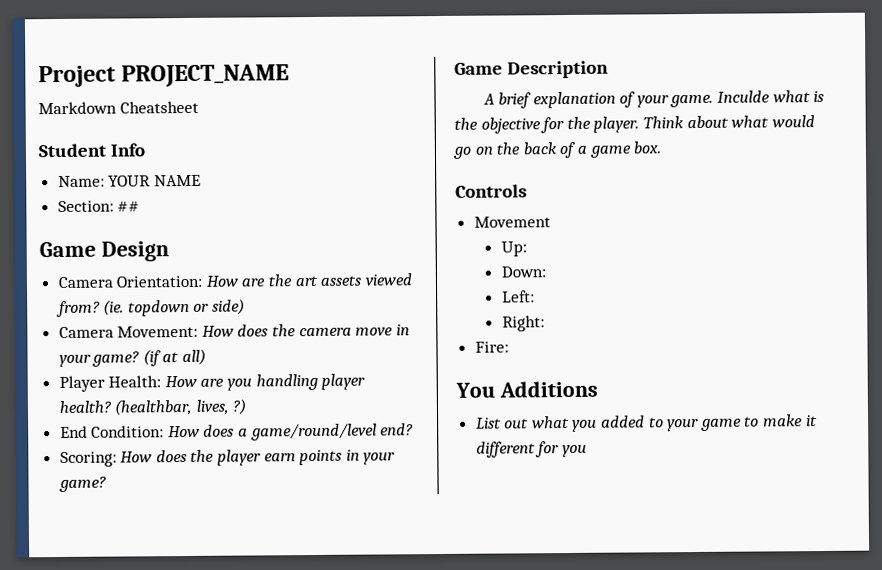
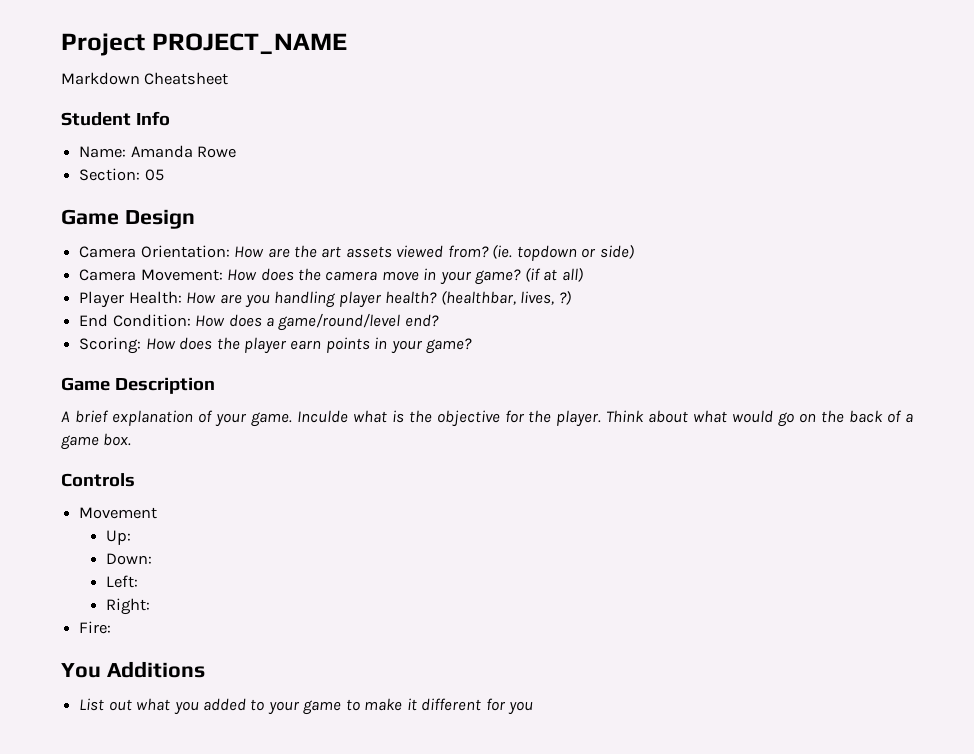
[108,174,201,187] YOUR NAME -> [130,145,237,158] Amanda Rowe
[117,201,141,212] ## -> [144,169,164,181] 05

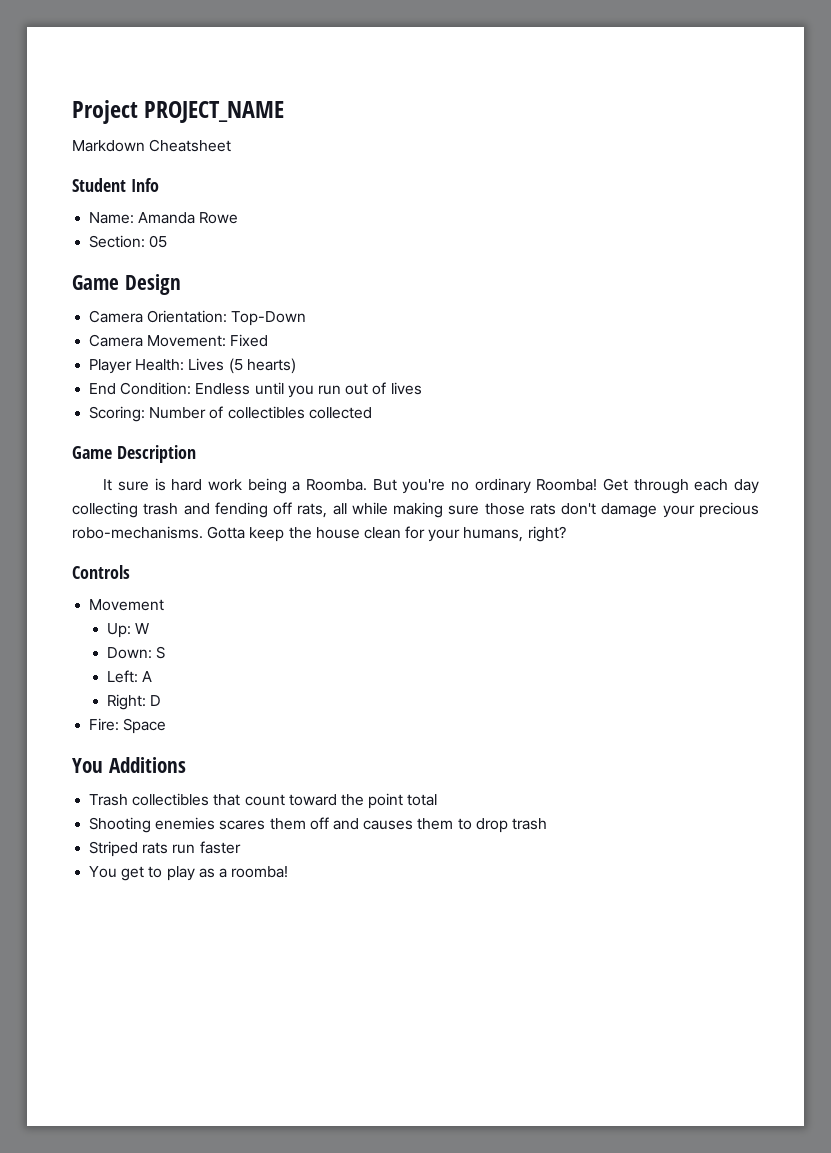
[234,244,634,261] [79,267,583,285] [79,290,571,308] [79,313,439,331] [79,337,473,354] [61,377,215,394] [61,410,914,427] [61,433,132,450] How are the art assets viewed from? (ie. topdown or side) // Camera Movement: How does the camera move in your game? (if at all) // Player Health: How are you handling player health? (healthbar, lives, ?) // End Condition: How does a game/round/level end? // Scoring: How does the player earn points in your game? // Game Description // A brief explanation of your game. Inculde what is the objective for the player. Think about what would go on the back of a game box. -> [231,311,307,326] [89,334,269,347] [89,358,296,374] [89,382,422,398] [89,406,372,422] [72,445,196,463] [103,478,759,494] [72,502,759,518] [72,526,566,542] Top-Down // Camera Movement: Fixed // Player Health: Lives (5 hearts) // End Condition: Endless until you run out of lives // Scoring: Number of collectibles collected // Game Description // It sure is hard work being a Roomba. But you're no ordinary Roomba! Get through each day collecting trash and fending off rats, all while making sure those rats don't damage your precious robo-mechanisms. Gotta keep the house clean for your humans, right?
(132, 537) none -> [135,623,150,634] W
(153, 559) none -> [156,646,166,659] S
(139, 581) none -> [142,671,153,682] A
(151, 606) none -> [150,695,162,706] D
(112, 627) none -> [123,718,167,734] Space
[79,698,534,715] List out what you added to your game to make it different for you -> [89,793,438,809] [89,817,547,833] [89,841,241,857] [89,866,289,881] Trash collectibles that count toward the point total // Shooting enemies scares them off and causes them to drop trash // Striped rats run faster // You get to play as a roomba!

